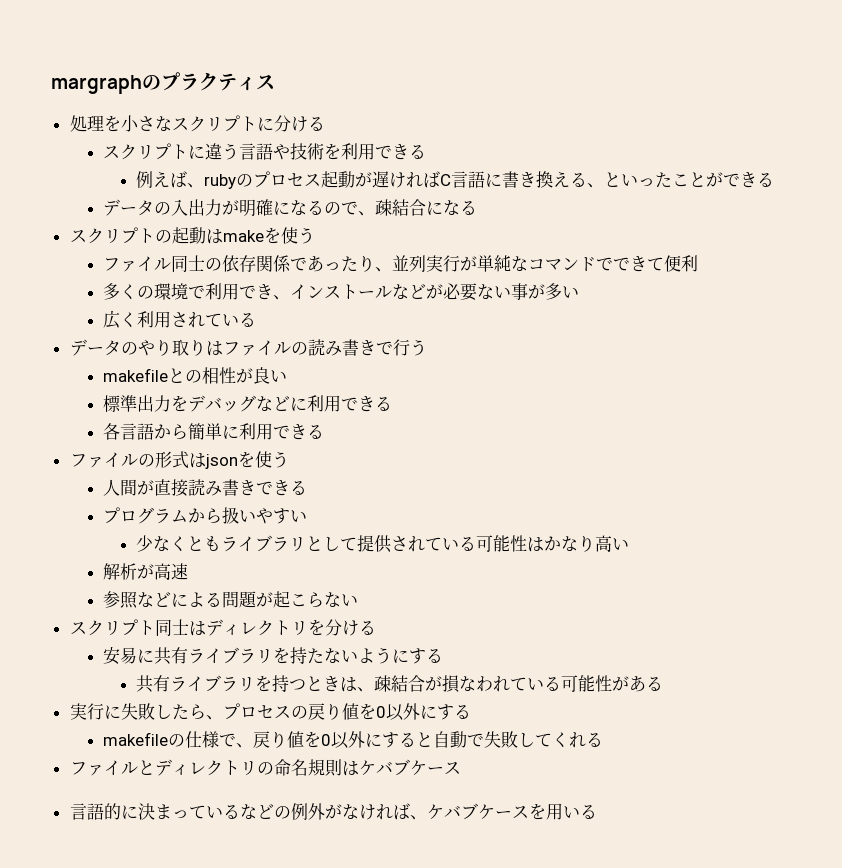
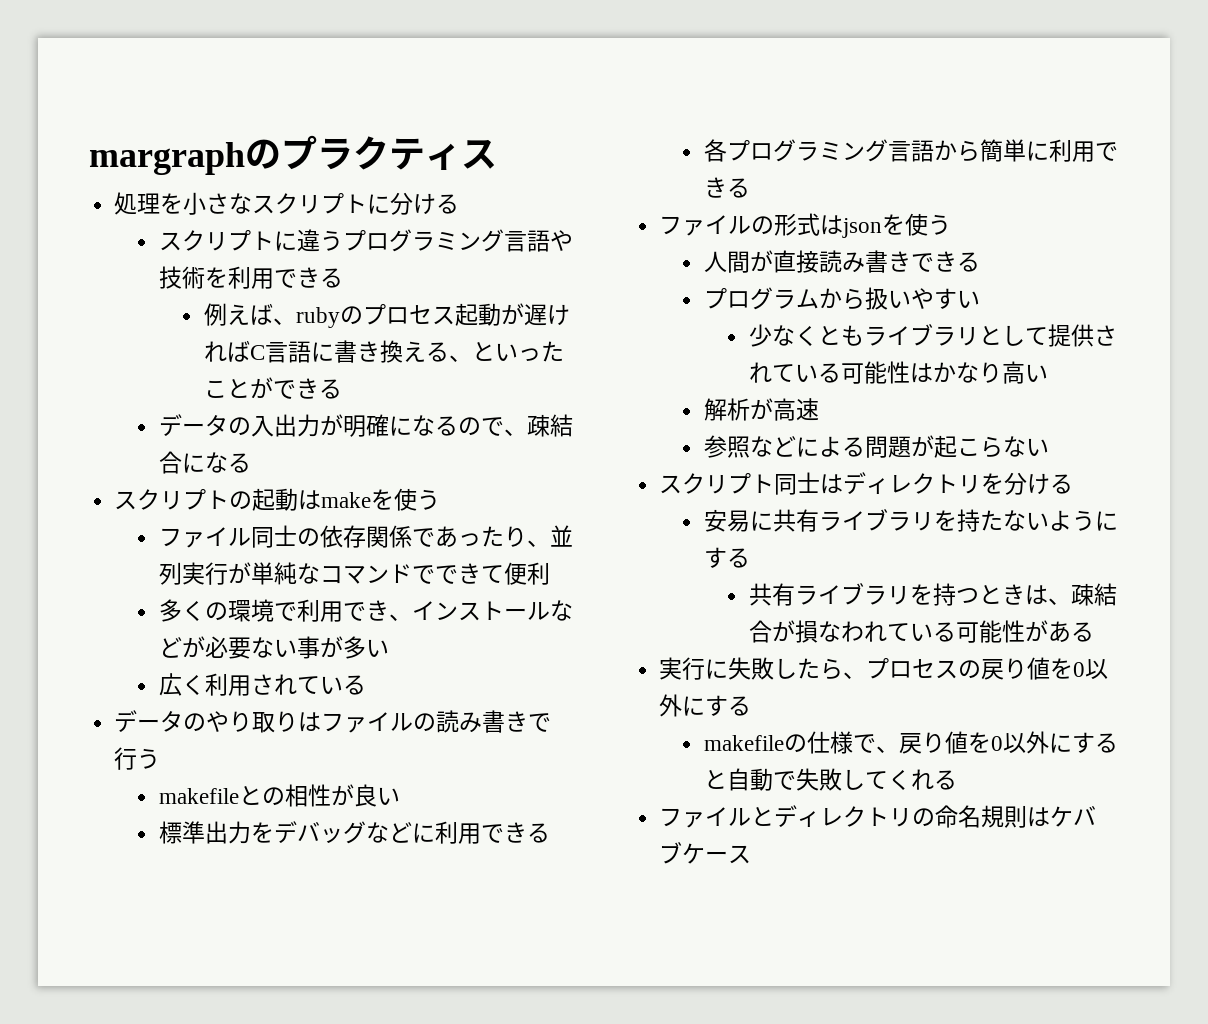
(240, 151) none -> [343,229,505,252] プログラミング
(121, 431) none -> [727,139,889,162] プログラミング
[69,803,597,820] // 言語的に決まっているなどの例外がなければ、ケバブケースを用いる -> (752, 854) none

